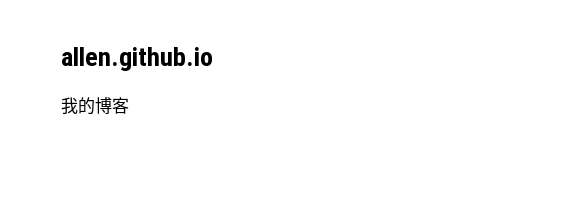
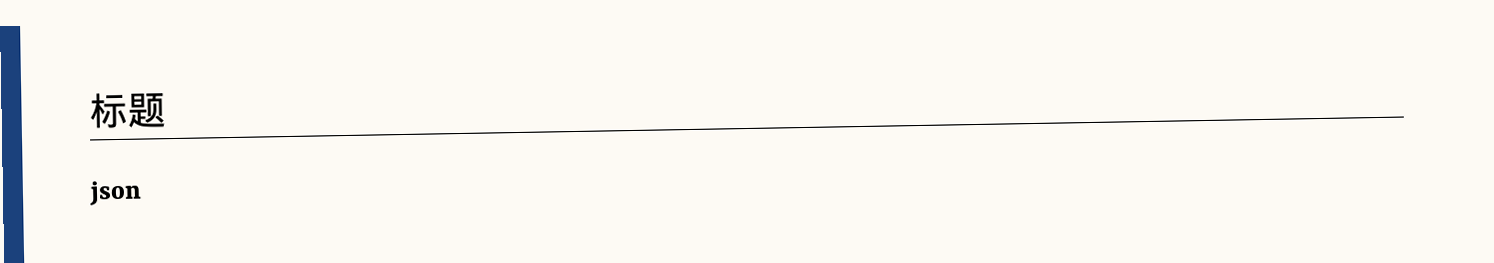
[61,47,213,71] [61,97,129,115] allen.github.io // 我的博客 -> [89,92,166,129] [89,180,142,206] 标题 // json

